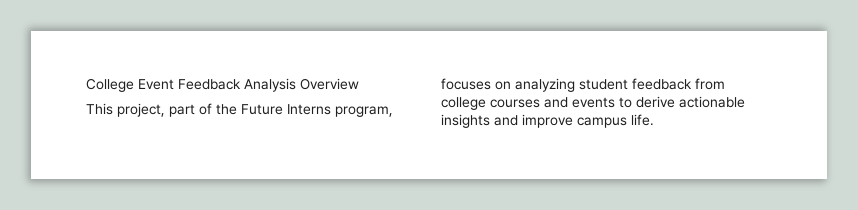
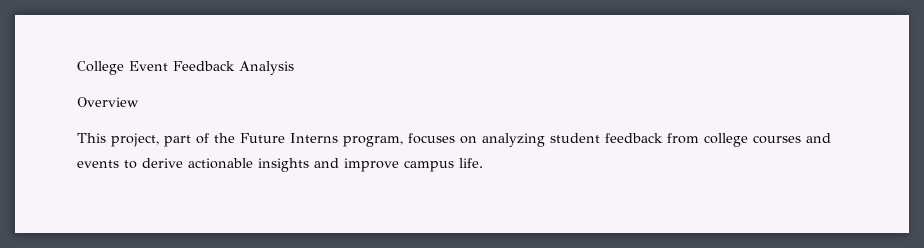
(296, 85) none -> (294, 68) //

